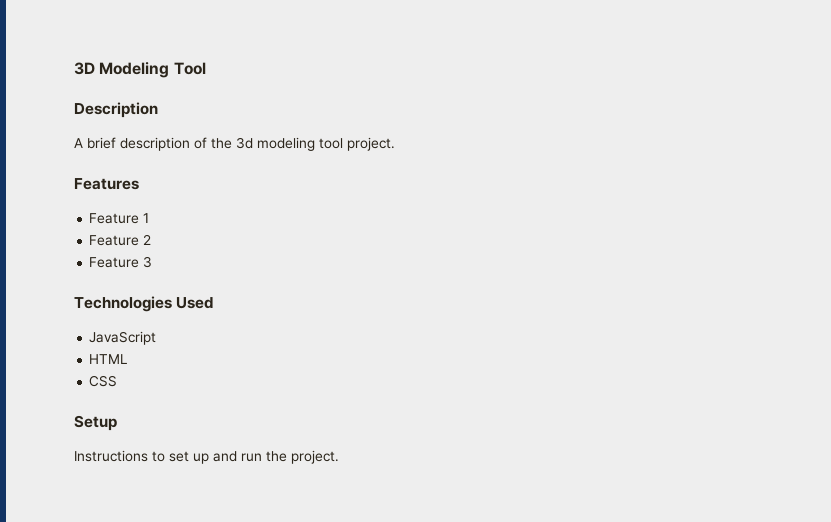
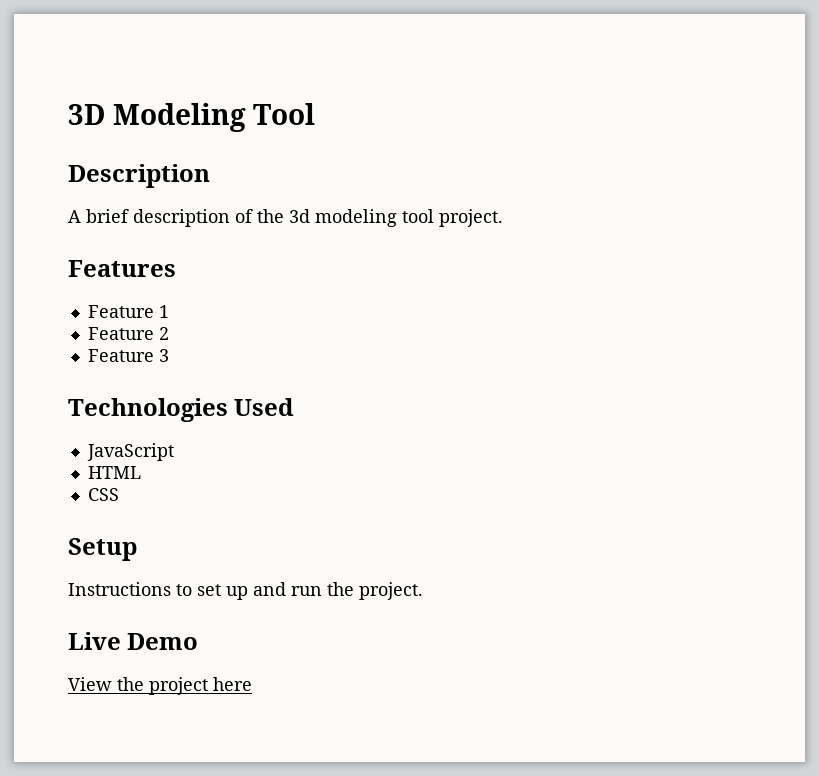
(339, 457) none -> [68,632,199,650] [68,677,252,695] // Live Demo // View the project here

